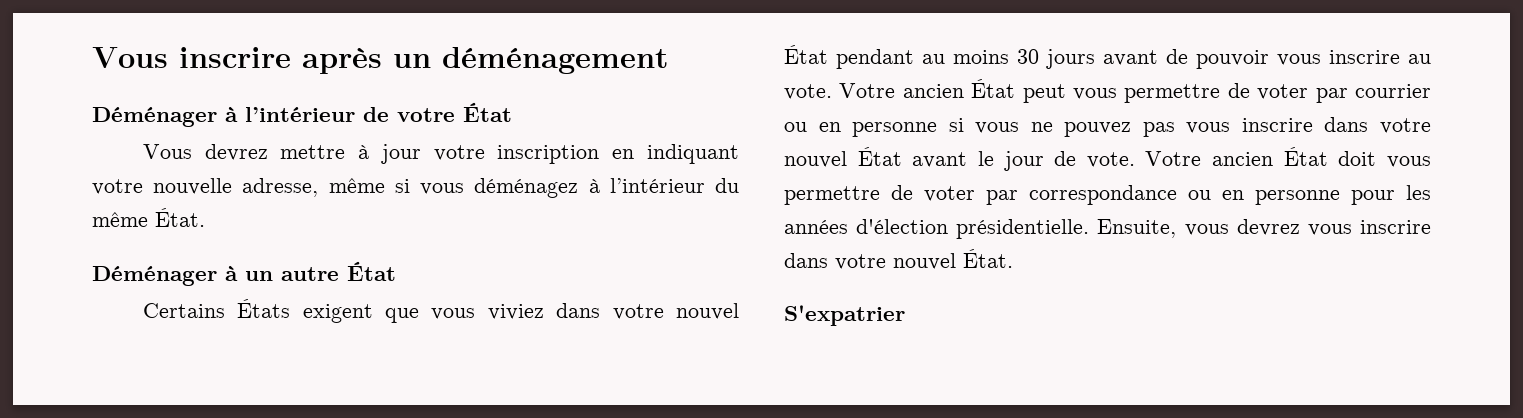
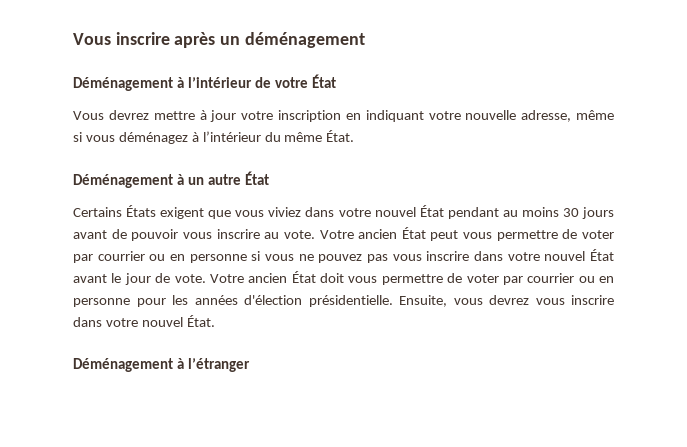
[92,107,217,127] Déménager -> [73,77,173,91] Déménagement
[92,266,217,286] Déménager -> [73,174,173,188] Déménagement
[1029,185,1177,205] correspondance -> [527,273,575,283] courrier
[784,305,905,326] S'expatrier -> [73,358,250,372] Déménagement à l’étranger

